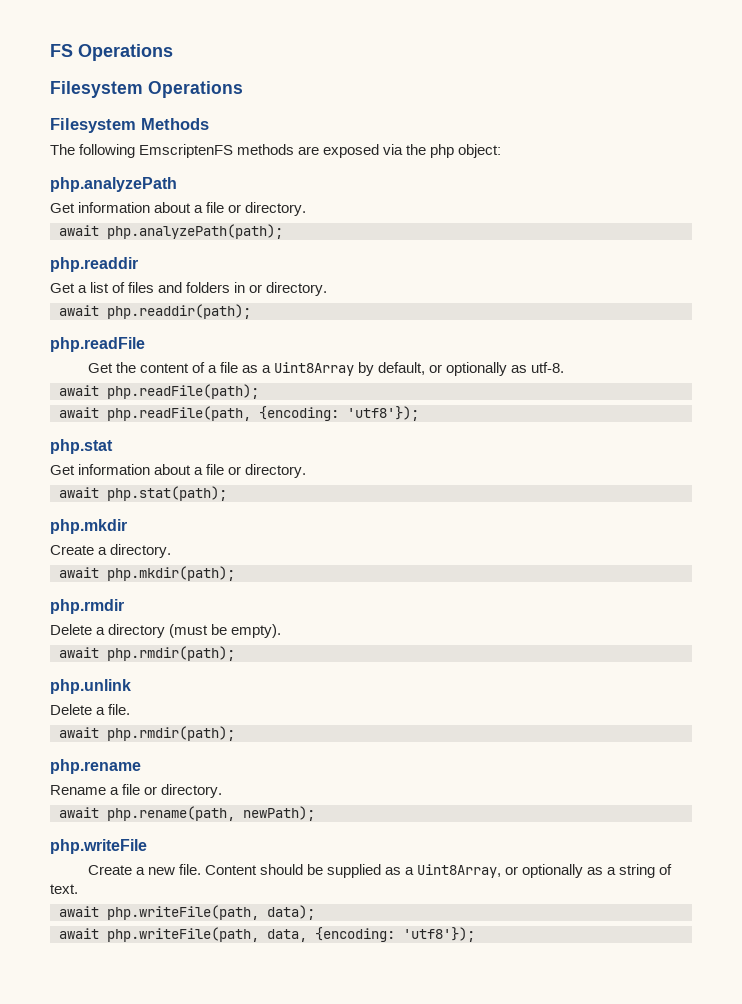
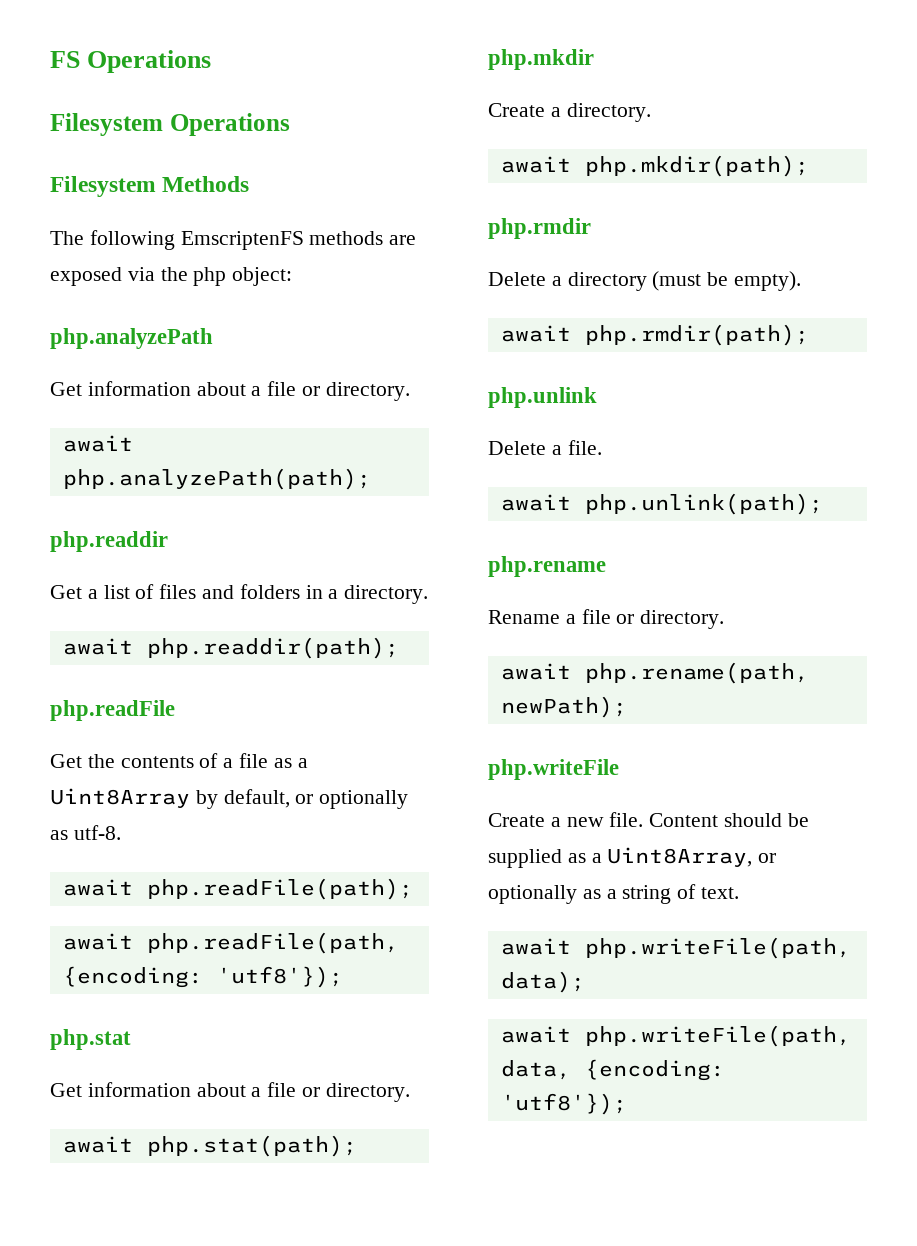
[249,284,263,293] or -> [328,589,339,599] a
[139,363,189,373] content -> [120,756,194,768] contents
[107,726,235,741] php.rmdir(path); -> [584,493,823,515] php.unlink(path);

